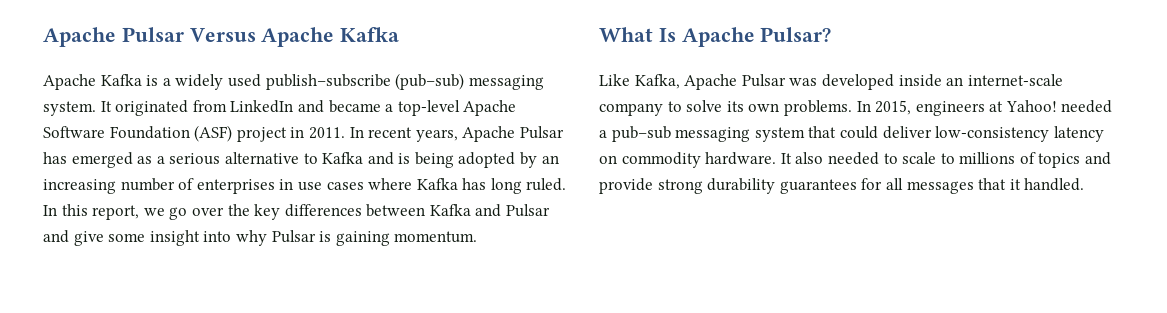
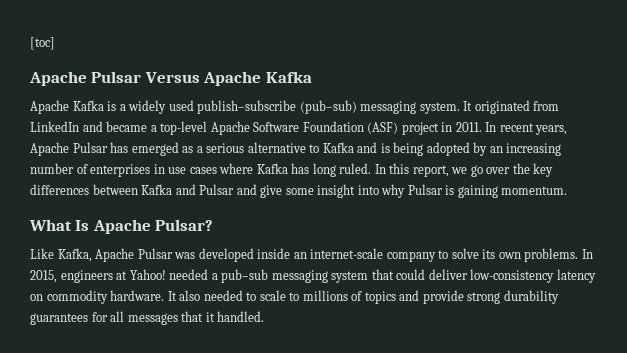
(43, 37) none -> [30,37,55,50] [toc] //

